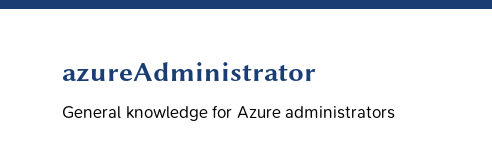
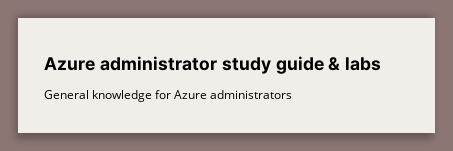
[62,62,316,82] azureAdministrator -> [44,56,382,74] Azure administrator study guide & labs

